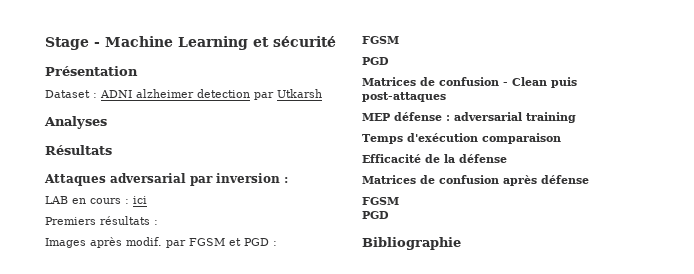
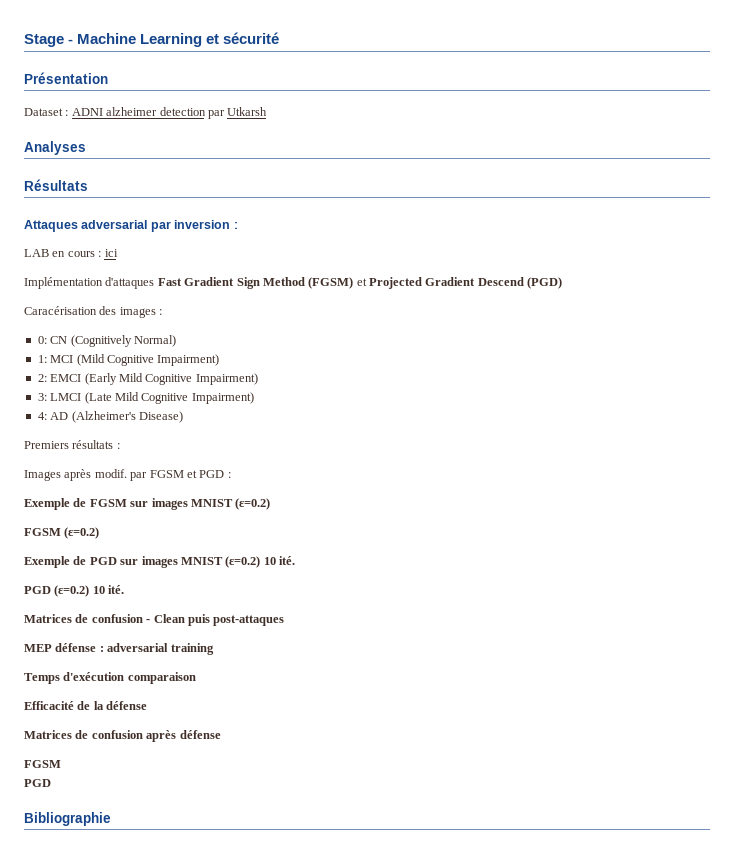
(147, 200) none -> [24,277,563,289] [24,306,163,318] [37,335,176,347] [37,354,220,366] [37,373,258,385] [37,392,254,404] [37,411,183,423] // Implémentation d'attaques Fast Gradient Sign Method (FGSM) et Projected Gradient Descend (PGD) // Caracérisation des images : // 0: CN (Cognitively Normal) // 1: MCI (Mild Cognitive Impairment) // 2: EMCI (Early Mild Cognitive Impairment) // 3: LMCI (Late Mild Cognitive Impairment) // 4: AD (Alzheimer's Disease)
[362,36,399,44] [362,57,389,65] FGSM // PGD -> [24,498,271,510] [24,527,100,539] [24,556,295,568] [24,585,125,597] Exemple de FGSM sur images MNIST (ε=0.2) // FGSM (ε=0.2) // Exemple de PGD sur images MNIST (ε=0.2) 10 ité. // PGD (ε=0.2) 10 ité.

